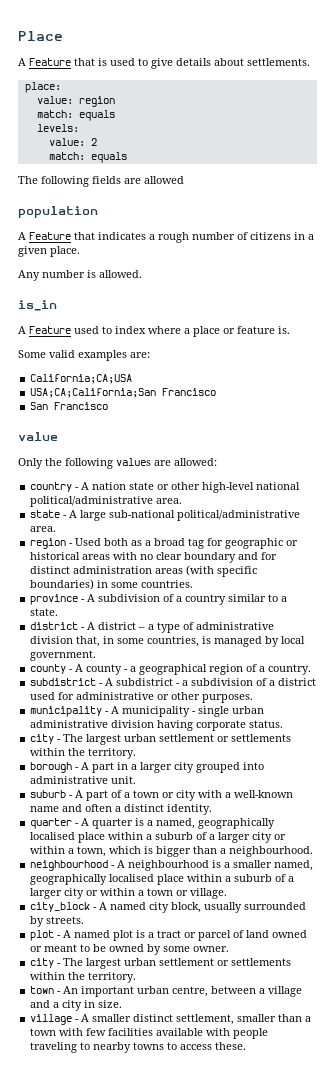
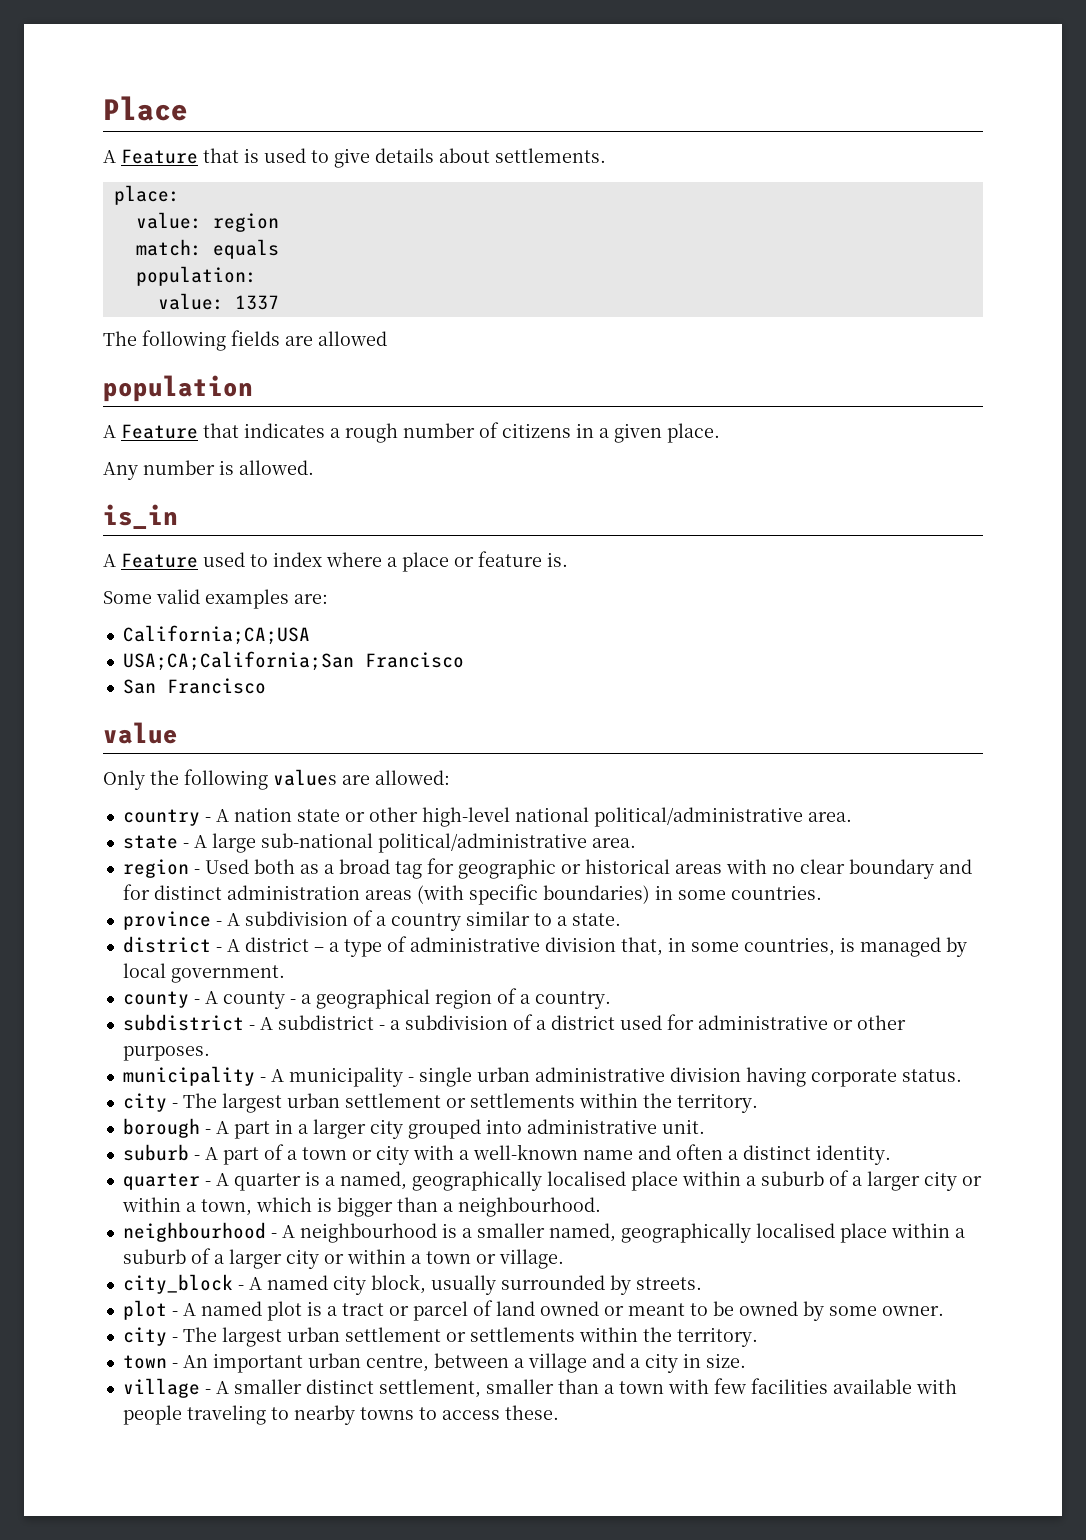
[36,124,79,132] [48,138,97,146] [48,152,127,163] levels: // value: 2 // match: equals -> [135,266,257,286] [157,293,279,310] population: // value: 1337

